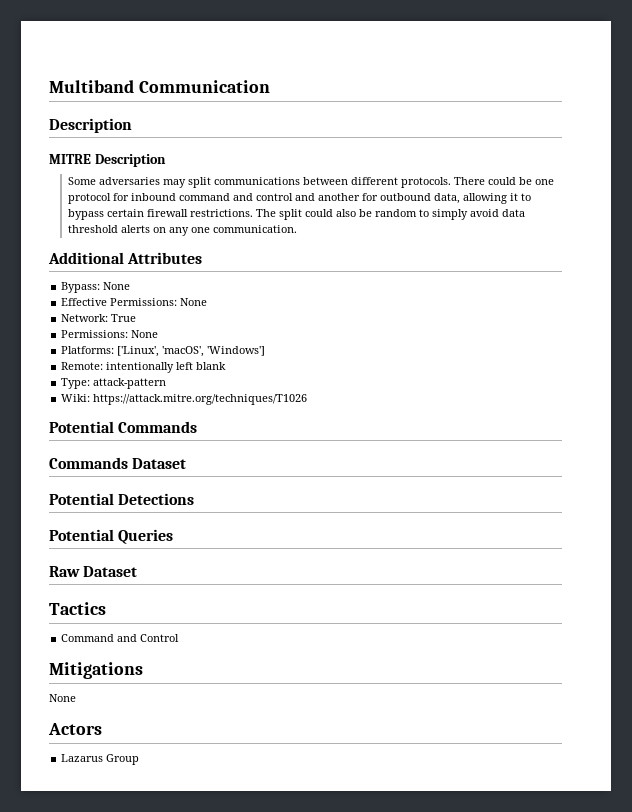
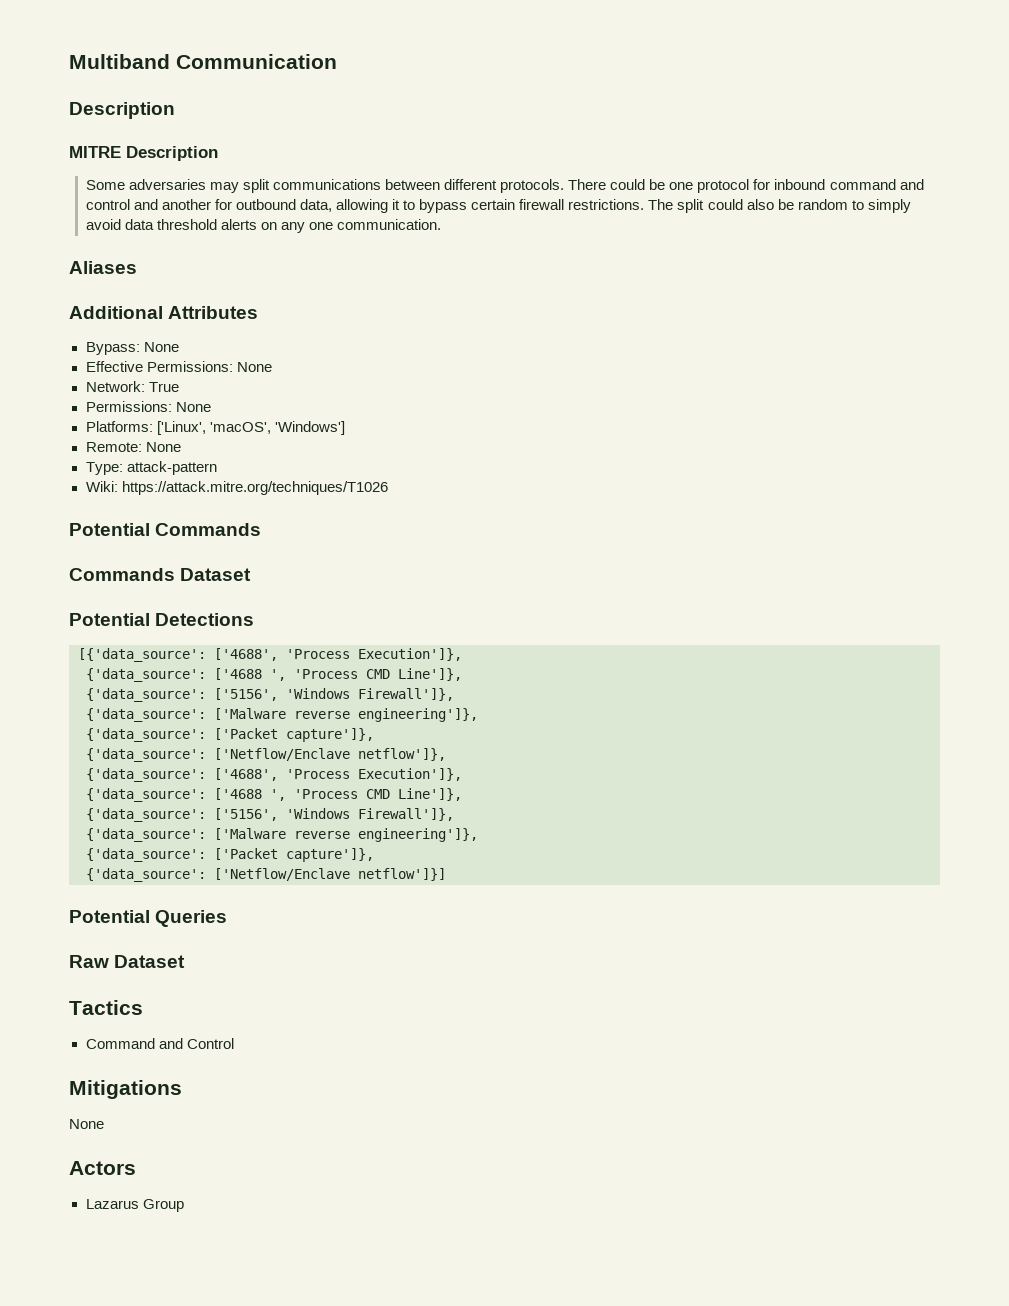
(298, 229) none -> [69,261,137,274] // Aliases
[61,362,227,373] Remote: intentionally left blank -> [85,442,181,452] Remote: None
(195, 499) none -> [78,648,462,662] [86,668,462,682] [86,688,454,702] [86,708,478,722] [86,728,374,742] [86,748,446,762] [86,768,462,782] [86,788,462,802] [86,808,454,822] [86,828,478,842] [86,848,374,862] [86,868,446,882] // [{'data_source': ['4688', 'Process Execution']}, // {'data_source': ['4688 ', 'Process CMD Line']}, // {'data_source': ['5156', 'Windows Firewall']}, // {'data_source': ['Malware reverse engineering']}, // {'data_source': ['Packet capture']}, // {'data_source': ['Netflow/Enclave netflow']}, // {'data_source': ['4688', 'Process Execution']}, // {'data_source': ['4688 ', 'Process CMD Line']}, // {'data_source': ['5156', 'Windows Firewall']}, // {'data_source': ['Malware reverse engineering']}, // {'data_source': ['Packet capture']}, // {'data_source': ['Netflow/Enclave netflow']}]

